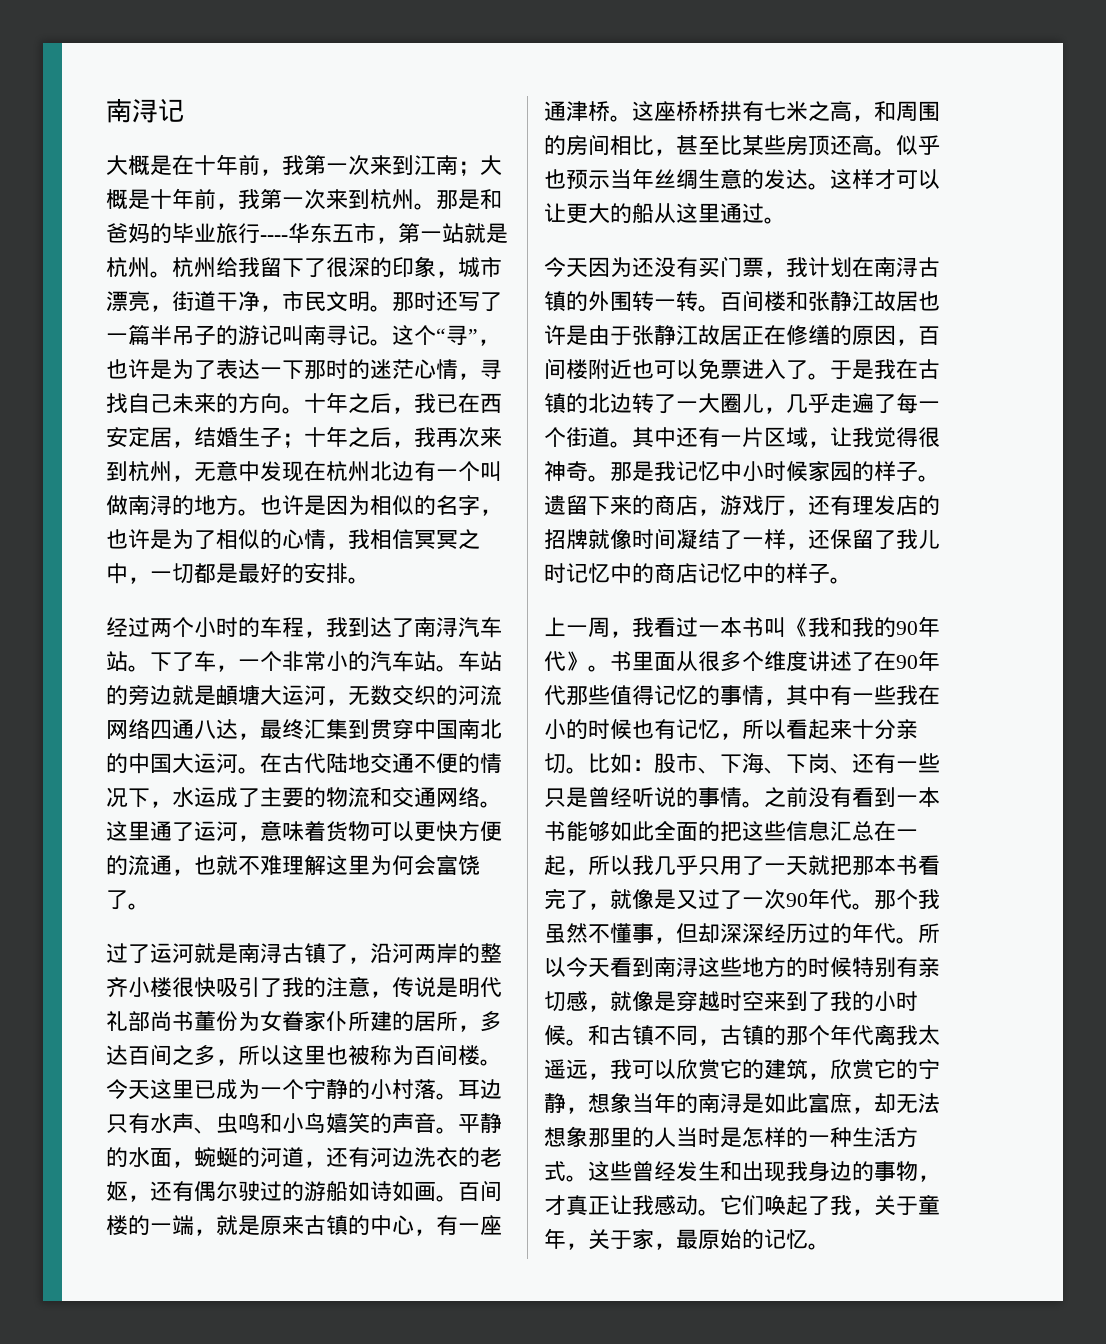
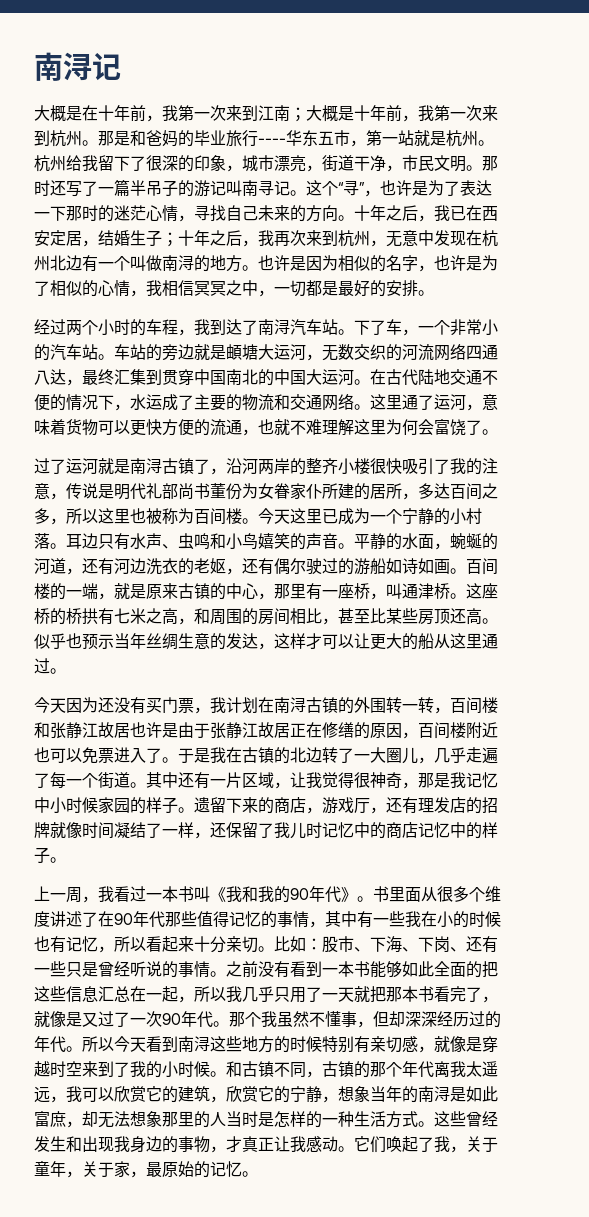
[436,1215,502,1236] 有一座 -> [274,583,402,600] 那里有一座桥，叫
(698, 111) none -> [50,608,66,625] 的
[808,183,830,190] 。 -> [258,643,274,650] ，
[698,305,720,312] 。 -> [434,707,450,714] ，
[588,475,610,482] 。 -> [402,782,418,789] ，

